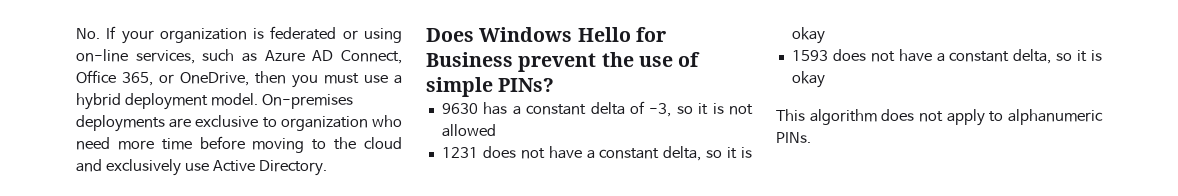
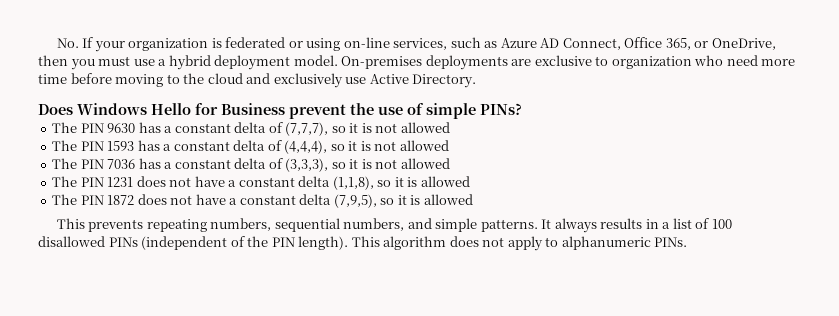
(555, 85) none -> [52,122,104,133] The PIN
[649,103,754,117] [441,124,496,137] -3, so it is not allowed // -> [285,122,450,136] [52,140,449,154] [52,158,450,172] [52,176,104,187] (7,7,7), so it is not allowed // The PIN 1593 has a constant delta of (4,4,4), so it is not allowed // The PIN 7036 has a constant delta of (3,3,3), so it is not allowed // The PIN
[663,146,752,161] [791,27,825,44] [791,49,1102,64] [791,71,825,88] [776,109,805,121] delta, so it is okay // 1593 does not have a constant delta, so it is okay // This -> [298,176,470,190] [52,194,473,208] [56,218,732,233] [38,236,380,250] delta (1,1,8), so it is allowed // The PIN 1872 does not have a constant delta (7,9,5), so it is allowed // This prevents repeating numbers, sequential numbers, and simple patterns. It always results in a list of 100 disallowed PINs (independent of the PIN length). This

